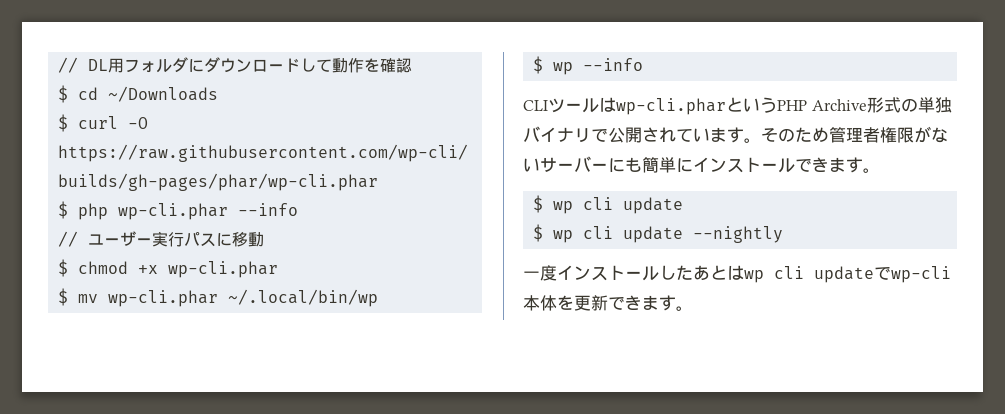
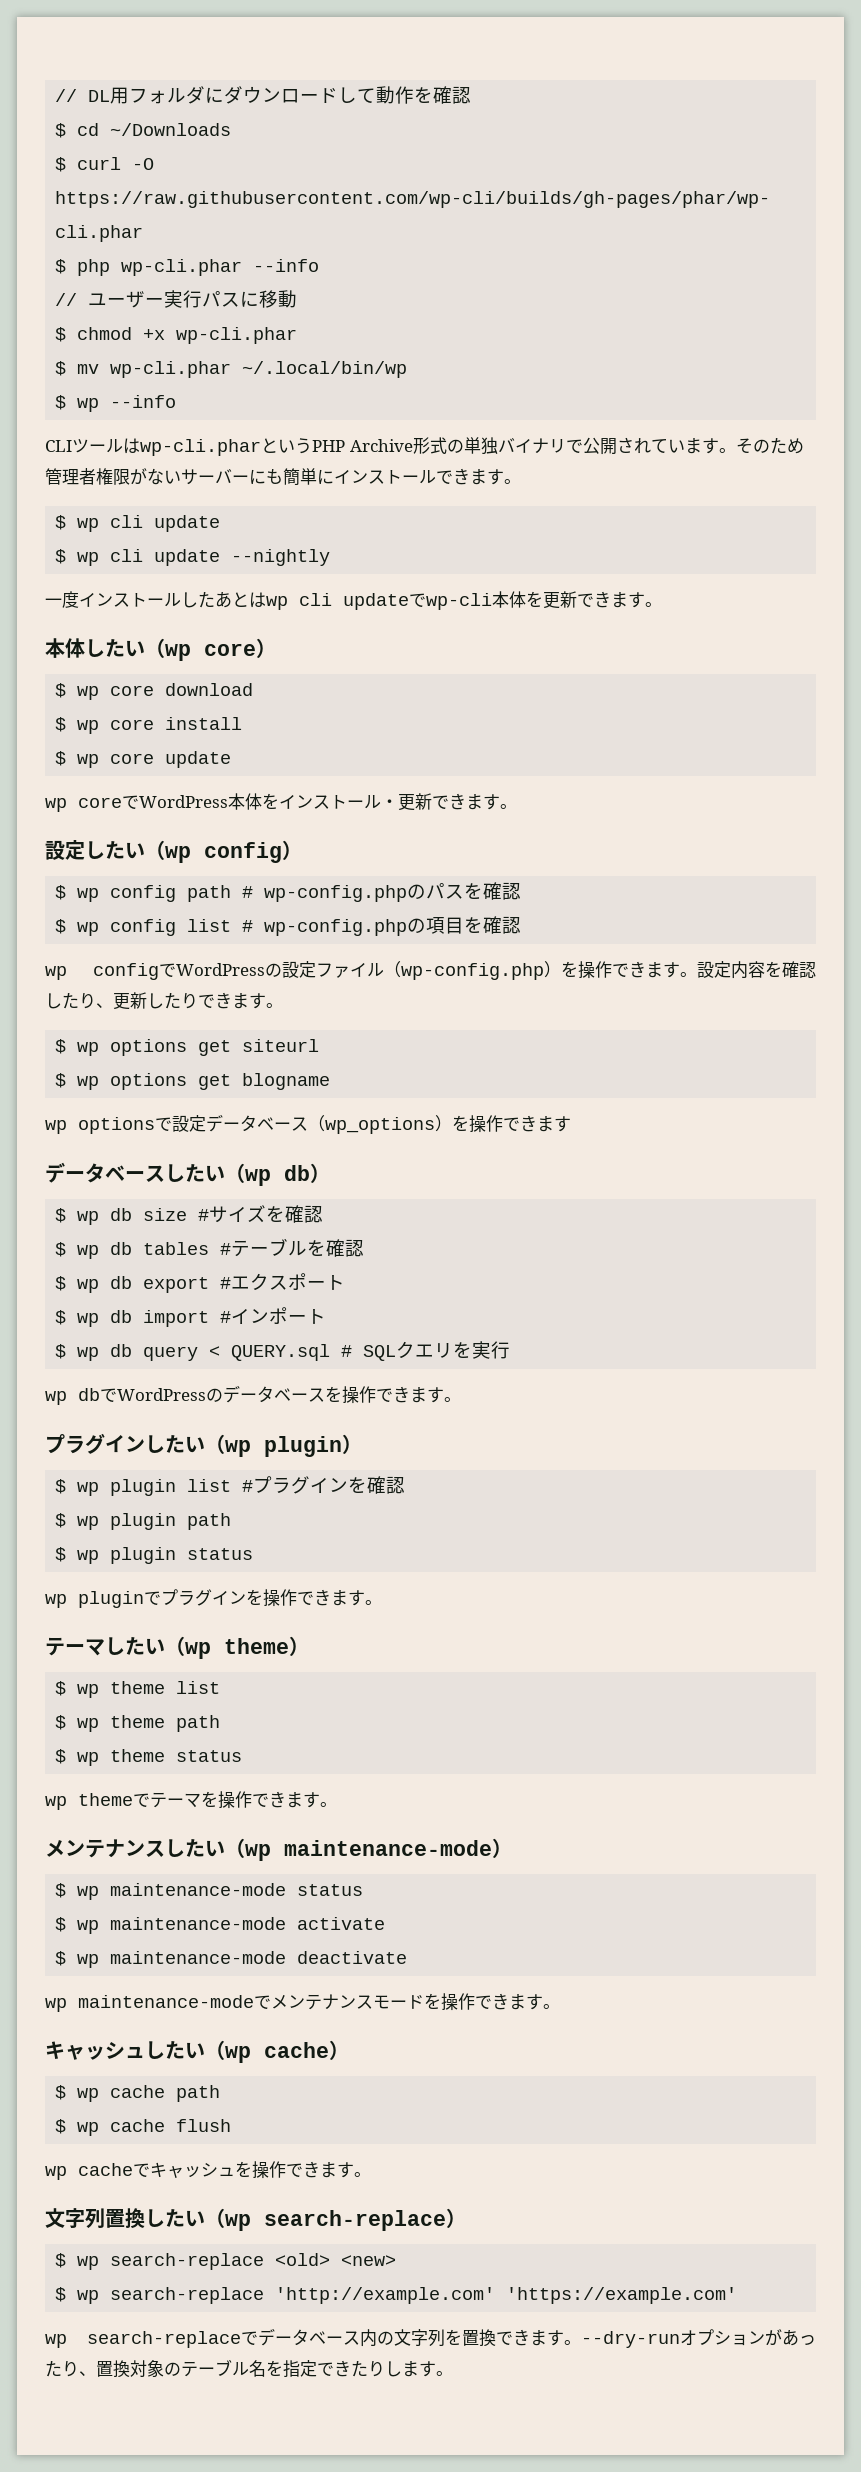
(693, 308) none -> [45,638,276,661] [55,683,254,700] [55,717,243,734] [55,751,232,768] [45,793,517,812] [45,840,302,863] [55,882,522,902] [55,916,522,936] [45,961,816,980] [45,992,283,1010] [55,1039,320,1056] [55,1073,331,1090] [45,1114,571,1134] [45,1162,330,1186] [55,1205,324,1225] [55,1238,365,1259] [55,1273,346,1293] [55,1307,327,1327] [55,1341,511,1361] [45,1385,461,1405] [45,1433,362,1457] [55,1476,406,1496] [55,1513,232,1530] [55,1547,254,1564] [45,1589,382,1608] [45,1636,309,1659] [55,1681,221,1698] [55,1715,221,1732] [55,1749,243,1766] [45,1791,337,1810] [45,1838,512,1861] [55,1883,364,1900] [55,1917,386,1934] [55,1951,408,1968] [45,1993,560,2012] [45,2040,349,2063] [55,2085,221,2102] [55,2119,232,2136] [45,2161,371,2180] [45,2208,466,2231] [55,2253,397,2270] [55,2287,738,2304] [45,2328,816,2348] [45,2359,453,2378] // 本体したい（wp core） // $ wp core download // $ wp core install // $ wp core update // wp coreでWordPress本体をインストール・更新できます。 // 設定したい（wp config） // $ wp config path # wp-config.phpのパスを確認 // $ wp config list # wp-config.phpの項目を確認 // wp configでWordPressの設定ファイル（wp-config.php）を操作できます。設定内容を確認したり、更新したりできます。 // $ wp options get siteurl // $ wp options get blogname // wp optionsで設定データベース（wp_options）を操作できます // データベースしたい（wp db） // $ wp db size #サイズを確認 // $ wp db tables #テーブルを確認 // $ wp db export #エクスポート // $ wp db import #インポート // $ wp db query < QUERY.sql # SQLクエリを実行 // wp dbでWordPressのデータベースを操作できます。 // プラグインしたい（wp plugin） // $ wp plugin list #プラグインを確認 // $ wp plugin path // $ wp plugin status // wp pluginでプラグインを操作できます。 // テーマしたい（wp theme） // $ wp theme list // $ wp theme path // $ wp theme status // wp themeでテーマを操作できます。 // メンテナンスしたい（wp maintenance-mode） // $ wp maintenance-mode status // $ wp maintenance-mode activate // $ wp maintenance-mode deactivate // wp maintenance-modeでメンテナンスモードを操作できます。 // キャッシュしたい（wp cache） // $ wp cache path // $ wp cache flush // wp cacheでキャッシュを操作できます。 // 文字列置換したい（wp search-replace） // $ wp search-replace <old> <new> // $ wp search-replace 'http://example.com' 'https://example.com' // wp search-replaceでデータベース内の文字列を置換できます。--dry-runオプションがあったり、置換対象のテーブル名を指定できたりします。

